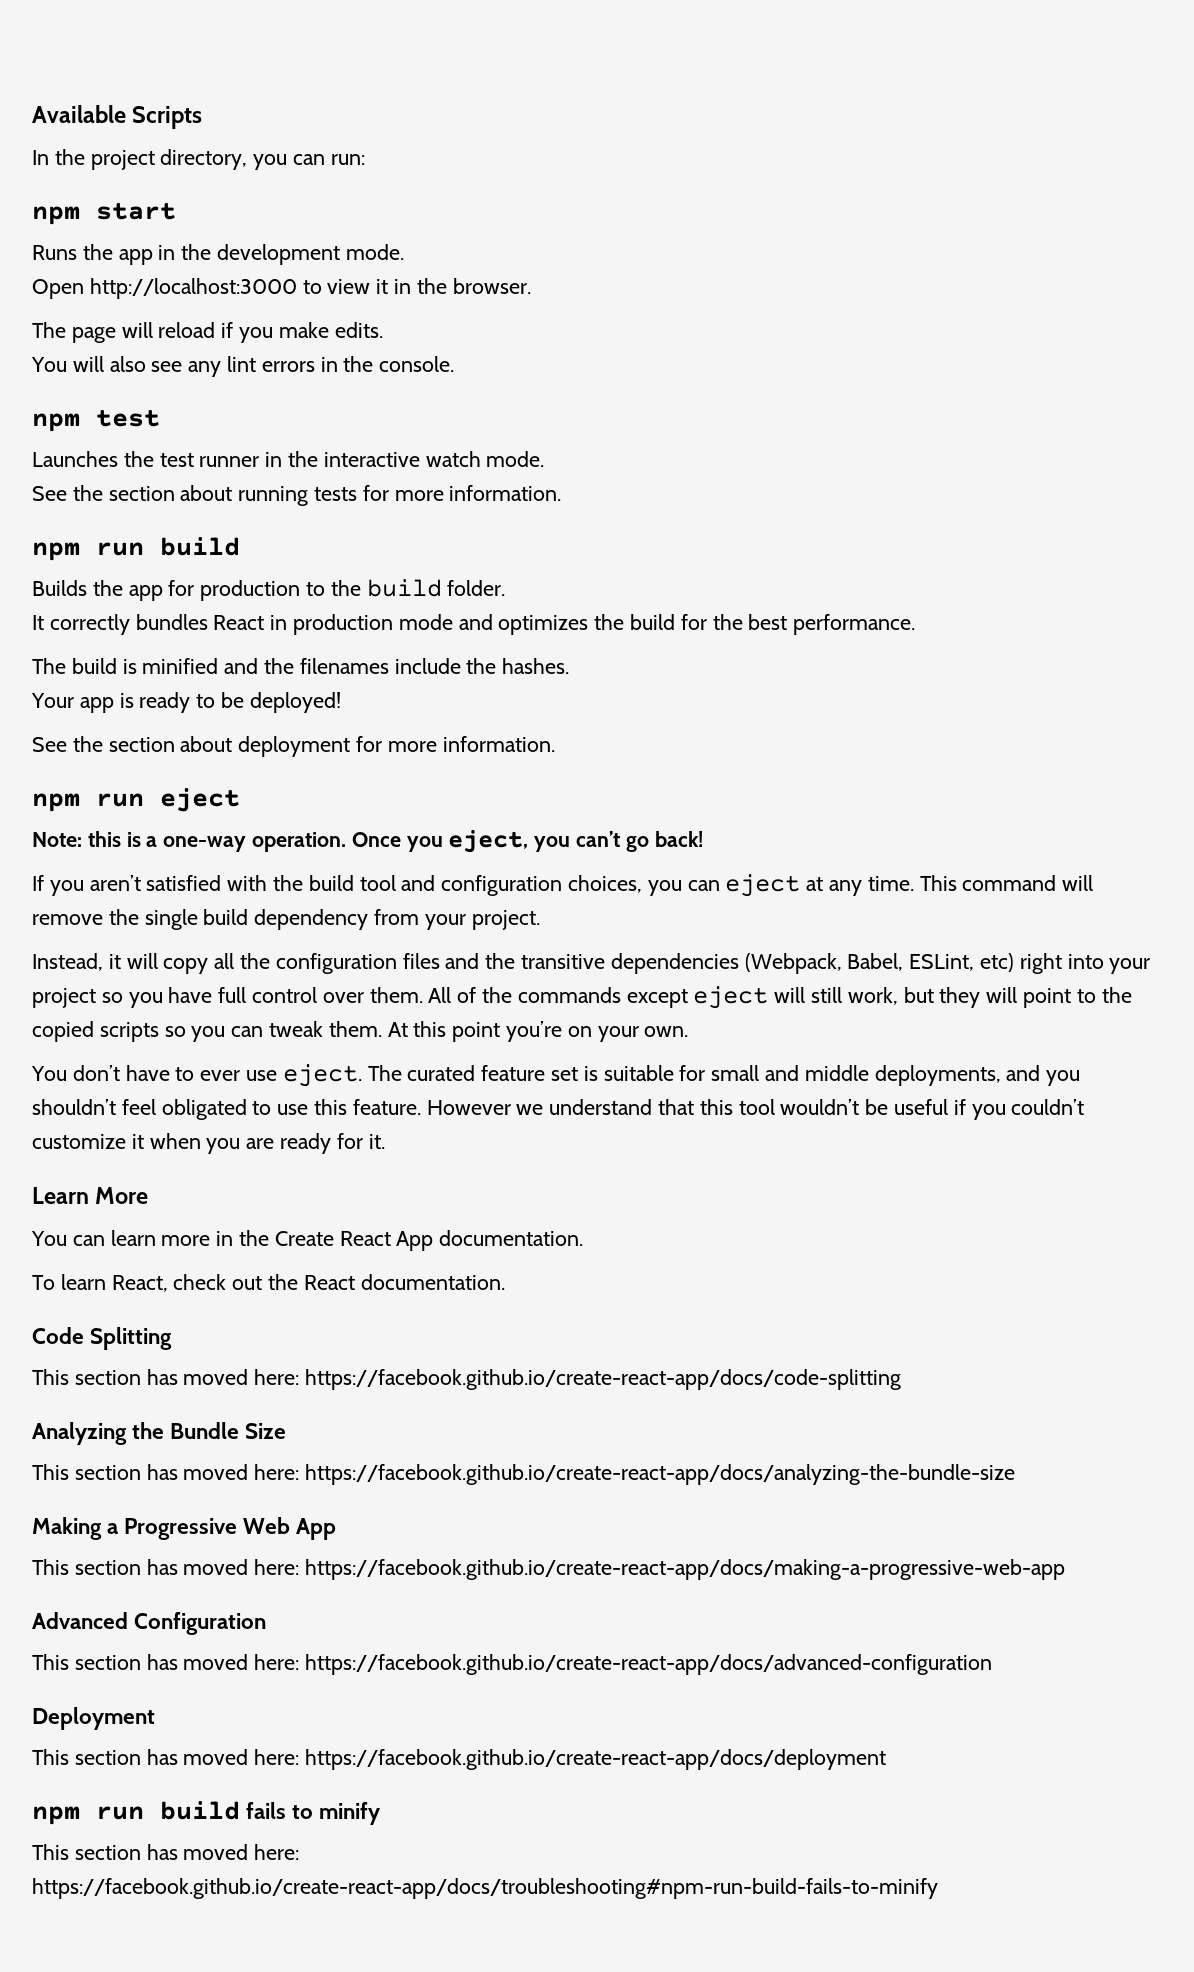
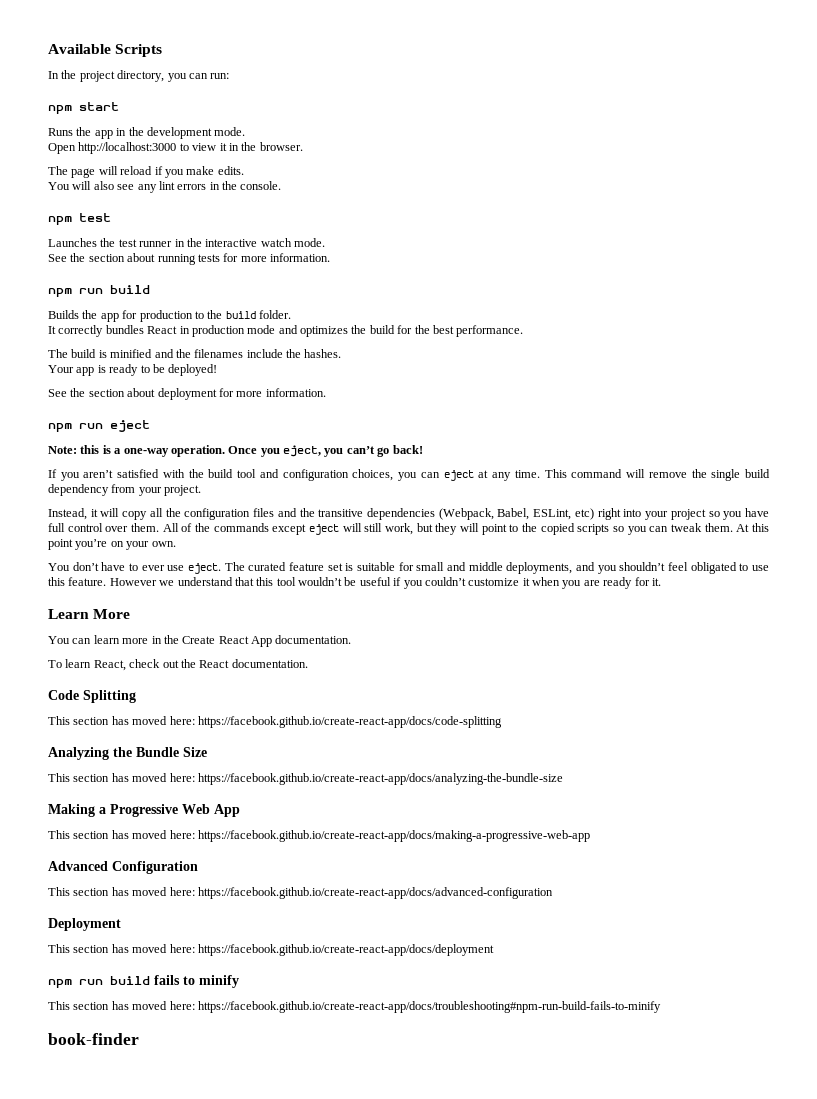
(938, 1888) none -> [48,1033,139,1045] // book-finder

